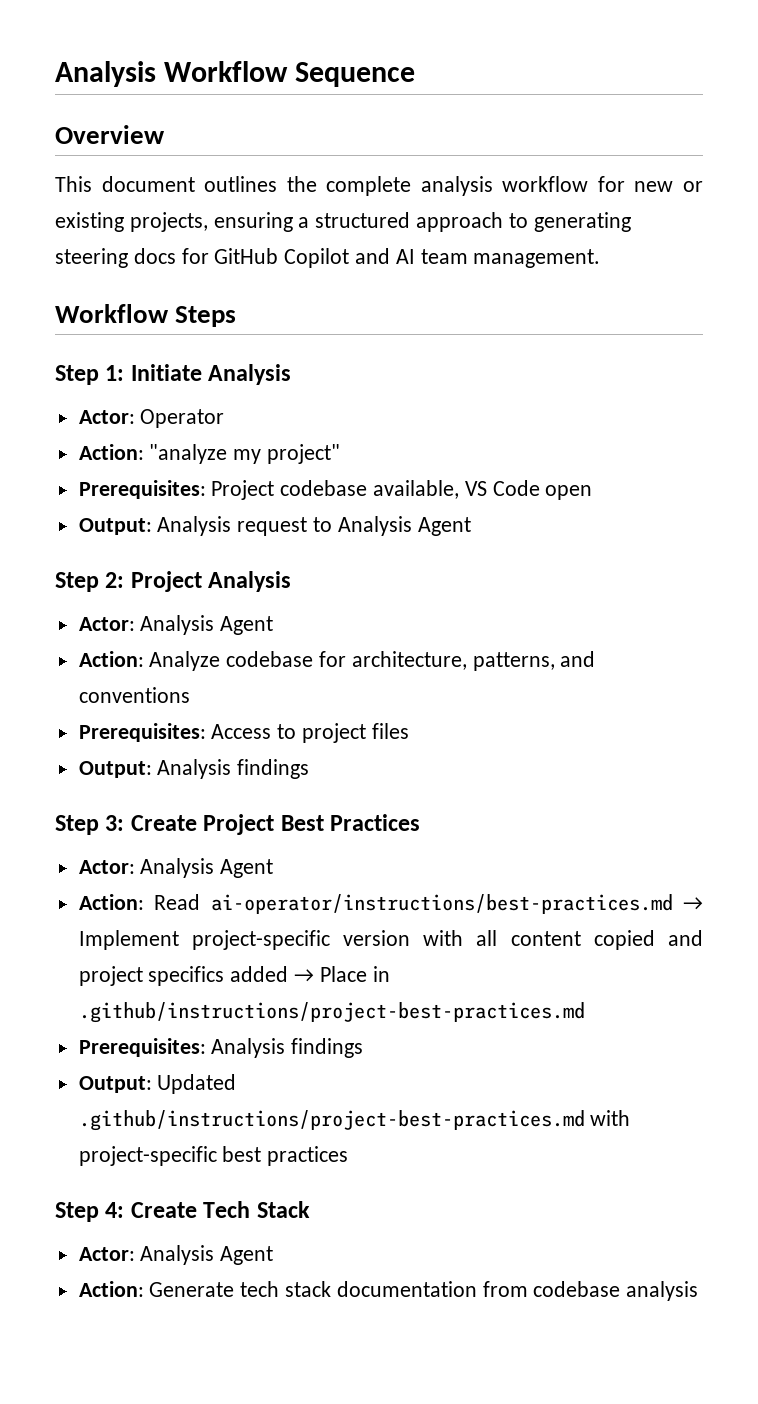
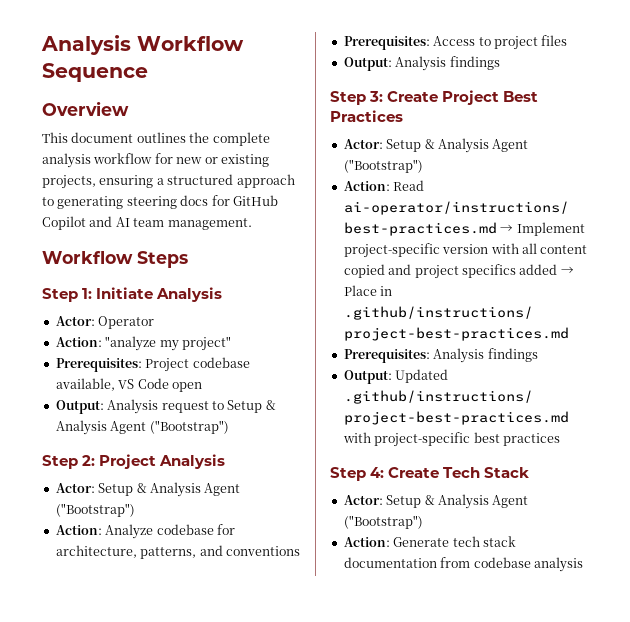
[337,516,471,536] Analysis Agent -> [227,400,276,413] [55,420,229,435] Setup & Analysis Agent ("Bootstrap")
[140,615,274,635] Analysis Agent -> [98,482,241,497] [55,503,135,517] Setup & Analysis Agent ("Bootstrap")
[140,858,274,878] Analysis Agent -> [386,138,529,153] [343,159,423,173] Setup & Analysis Agent ("Bootstrap")
[140,1245,274,1265] Analysis Agent -> [386,494,529,509] [343,515,423,529] Setup & Analysis Agent ("Bootstrap")

